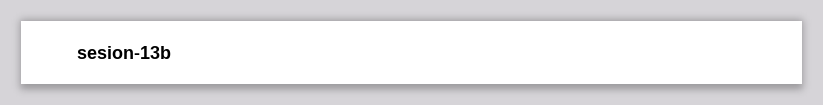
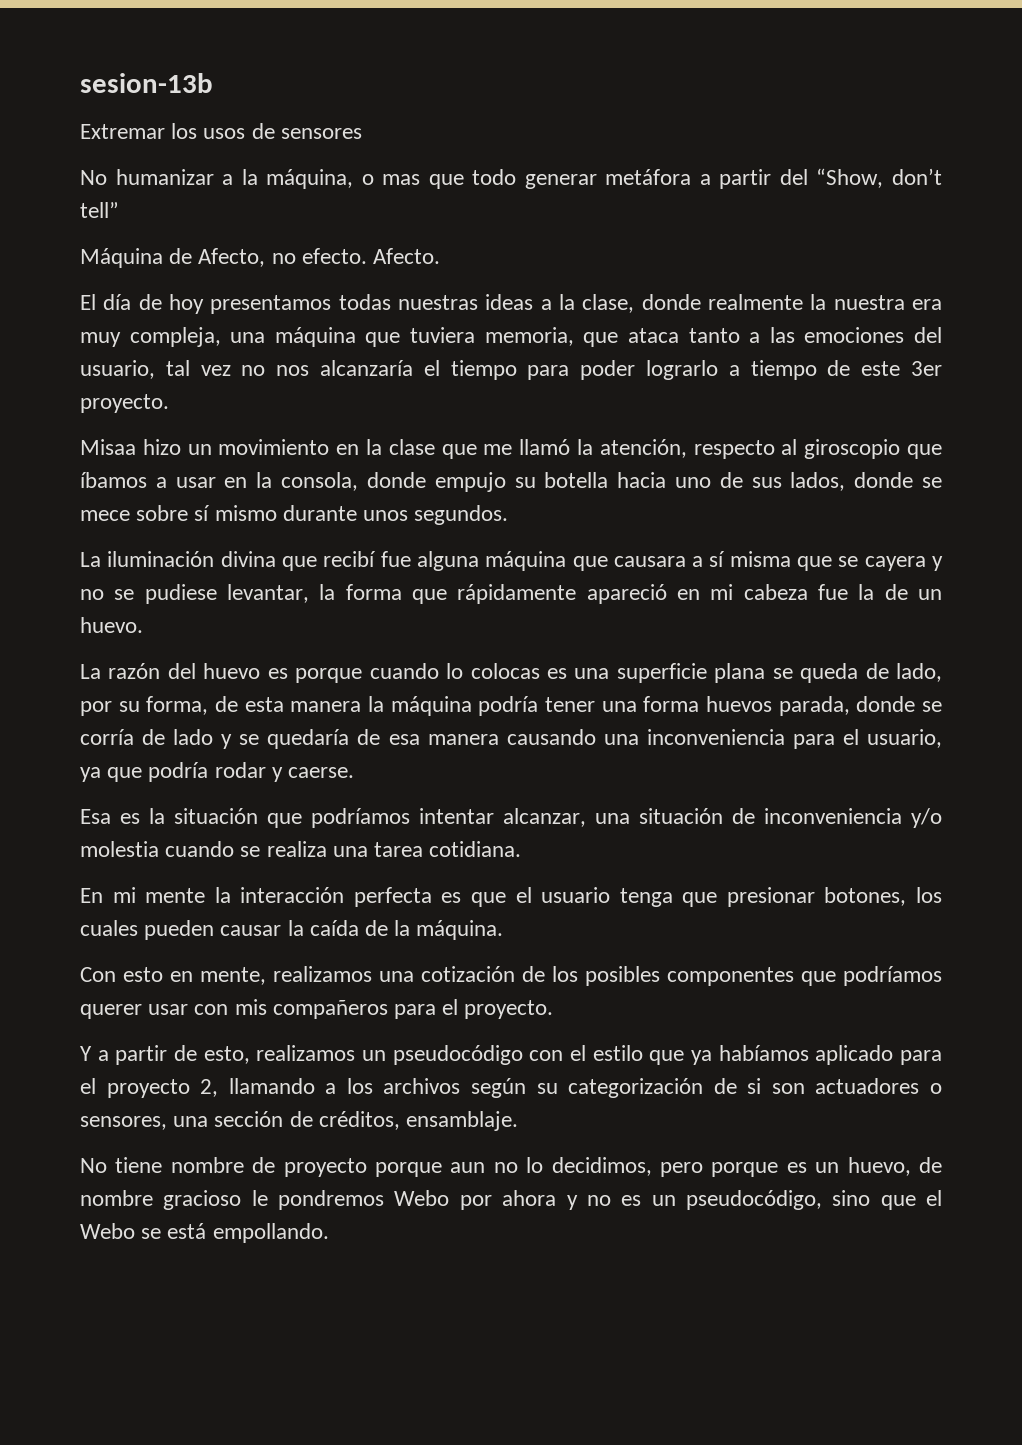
(171, 52) none -> [80,123,362,139] [80,168,942,189] [80,202,119,218] [80,248,441,268] [80,294,943,314] [80,327,943,347] [80,360,942,380] [80,394,169,413] [80,439,942,459] [80,472,942,492] [80,505,509,525] [80,551,943,571] [80,584,943,604] [80,617,143,633] [80,663,942,683] [80,696,942,716] [80,729,942,749] [80,762,355,782] [80,808,942,828] [80,841,522,857] [80,887,942,907] [80,920,504,940] [80,966,942,986] [80,999,554,1019] [80,1045,942,1065] [80,1078,942,1098] [80,1111,519,1131] [80,1157,942,1177] [80,1190,942,1210] [80,1223,329,1243] // Extremar los usos de sensores // No humanizar a la máquina, o mas que todo generar metáfora a partir del “Show, don’t tell” // Máquina de Afecto, no efecto. Afecto. // El día de hoy presentamos todas nuestras ideas a la clase, donde realmente la nuestra era muy compleja, una máquina que tuviera memoria, que ataca tanto a las emociones del usuario, tal vez no nos alcanzaría el tiempo para poder lograrlo a tiempo de este 3er proyecto. // Misaa hizo un movimiento en la clase que me llamó la atención, respecto al giroscopio que íbamos a usar en la consola, donde empujo su botella hacia uno de sus lados, donde se mece sobre sí mismo durante unos segundos. // La iluminación divina que recibí fue alguna máquina que causara a sí misma que se cayera y no se pudiese levantar, la forma que rápidamente apareció en mi cabeza fue la de un huevo. // La razón del huevo es porque cuando lo colocas es una superficie plana se queda de lado, por su forma, de esta manera la máquina podría tener una forma huevos parada, donde se corría de lado y se quedaría de esa manera causando una inconveniencia para el usuario, ya que podría rodar y caerse. // Esa es la situación que podríamos intentar alcanzar, una situación de inconveniencia y/o molestia cuando se realiza una tarea cotidiana. // En mi mente la interacción perfecta es que el usuario tenga que presionar botones, los cuales pueden causar la caída de la máquina. // Con esto en mente, realizamos una cotización de los posibles componentes que podríamos querer usar con mis compañeros para el proyecto. // Y a partir de esto, realizamos un pseudocódigo con el estilo que ya habíamos aplicado para el proyecto 2, llamando a los archivos según su categorización de si son actuadores o sensores, una sección de créditos, ensamblaje. // No tiene nombre de proyecto porque aun no lo decidimos, pero porque es un huevo, de nombre gracioso le pondremos Webo por ahora y no es un pseudocódigo, sino que el Webo se está empollando.

